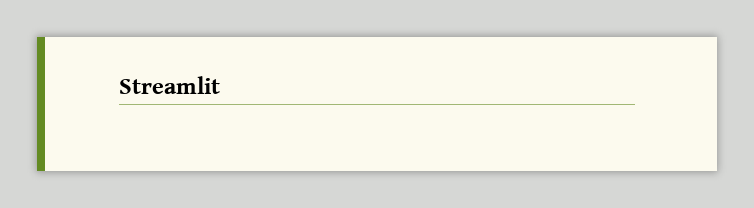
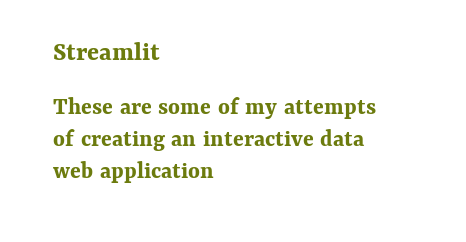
(220, 85) none -> [53,97,377,119] [53,129,366,151] [53,161,214,183] // These are some of my attempts of creating an interactive data web application

